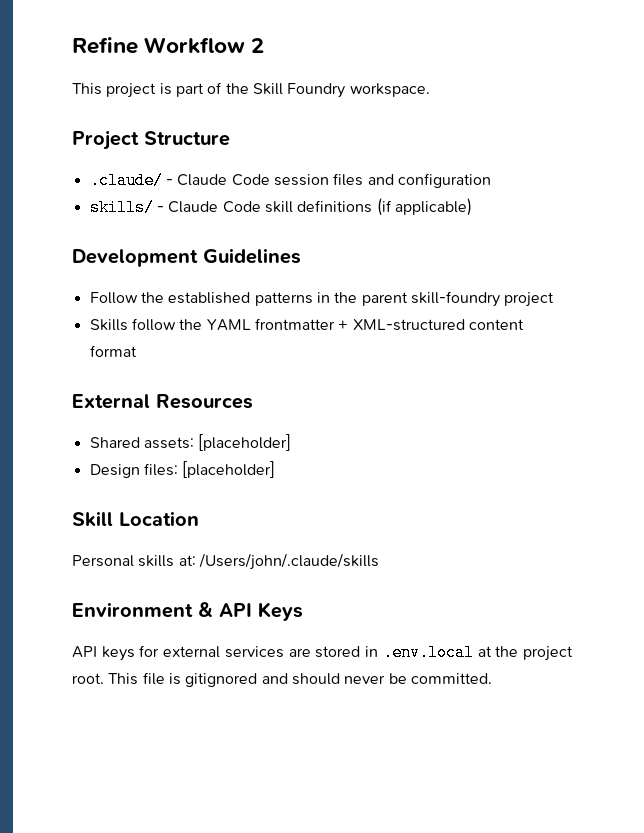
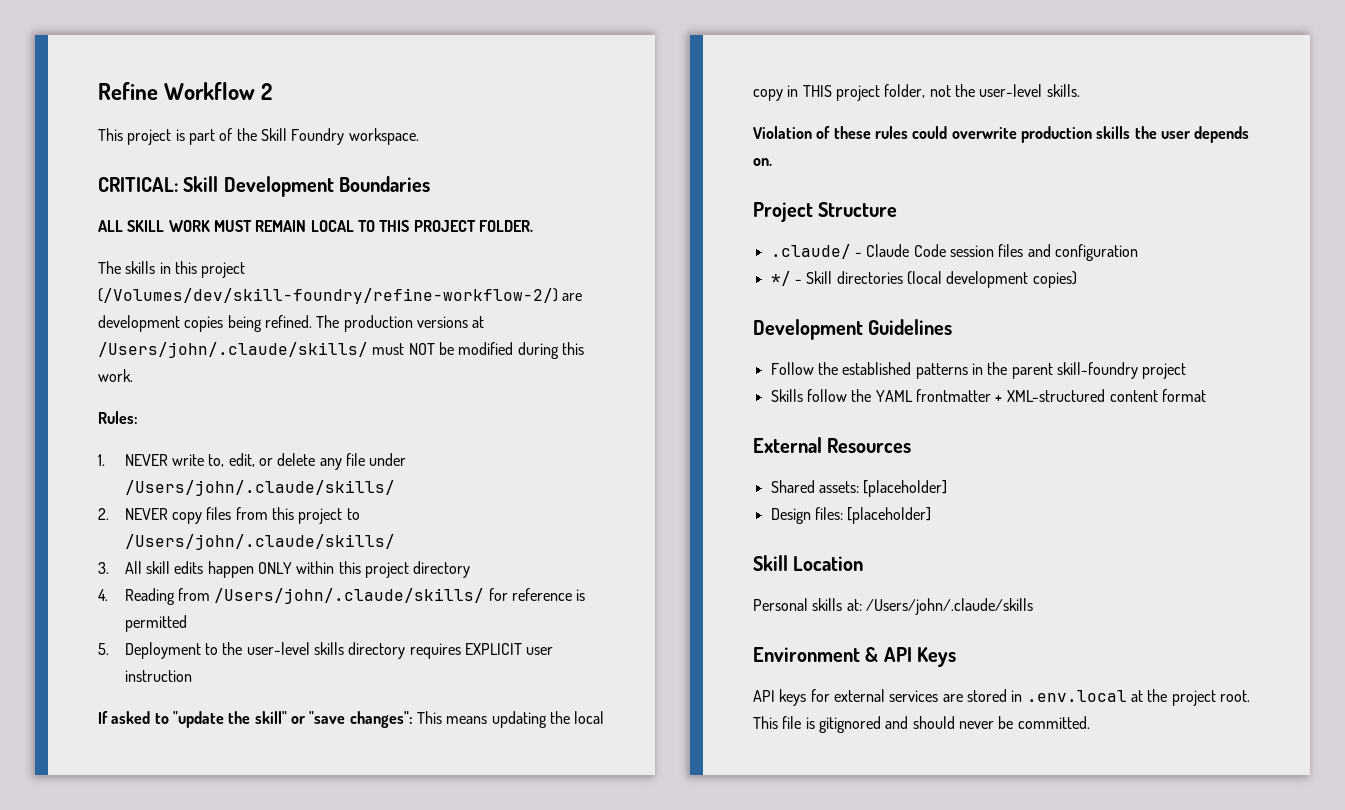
(430, 90) none -> [98,176,431,197] [98,220,533,232] [98,261,246,278] [98,288,583,304] [98,315,485,332] [98,342,584,359] [98,369,133,382] [98,411,138,424] [98,453,407,470] [124,480,395,496] [98,507,360,524] [124,534,395,550] [98,561,471,578] [98,588,586,605] [124,615,187,632] [98,642,554,659] [124,670,192,682] [98,711,605,728] [753,84,1080,101] [753,126,1250,143] [753,158,772,166] // CRITICAL: Skill Development Boundaries // ALL SKILL WORK MUST REMAIN LOCAL TO THIS PROJECT FOLDER. // The skills in this project (/Volumes/dev/skill-foundry/refine-workflow-2/) are development copies being refined. The production versions at /Users/john/.claude/skills/ must NOT be modified during this work. // Rules: // 1. NEVER write to, edit, or delete any file under /Users/john/.claude/skills/ // 2. NEVER copy files from this project to /Users/john/.claude/skills/ // 3. All skill edits happen ONLY within this project directory // 4. Reading from /Users/john/.claude/skills/ for reference is permitted // 5. Deployment to the user-level skills directory requires EXPLICIT user instruction // If asked to "update the skill" or "save changes": This means updating the local copy in THIS project folder, not the user-level skills. // Violation of these rules could overwrite production skills the user depends on.
[89,198,472,216] skills/ - Claude Code skill definitions (if applicable) -> [770,271,1077,288] */ - Skill directories (local development copies)

